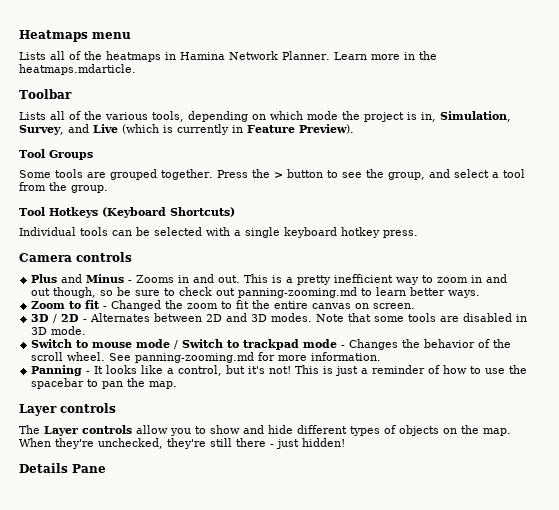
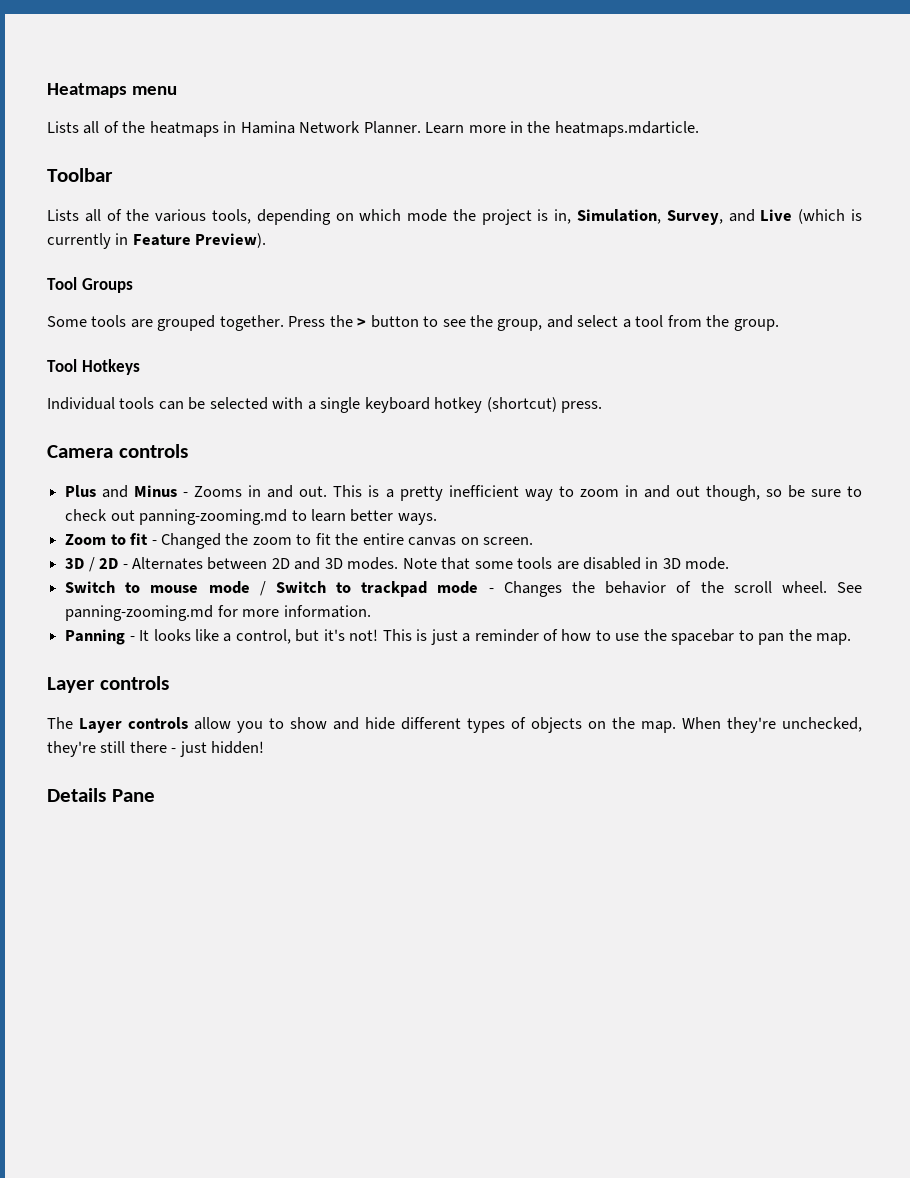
[101,207,235,218] (Keyboard Shortcuts) -> (140, 367) none
(380, 232) none -> [486,397,557,412] (shortcut)

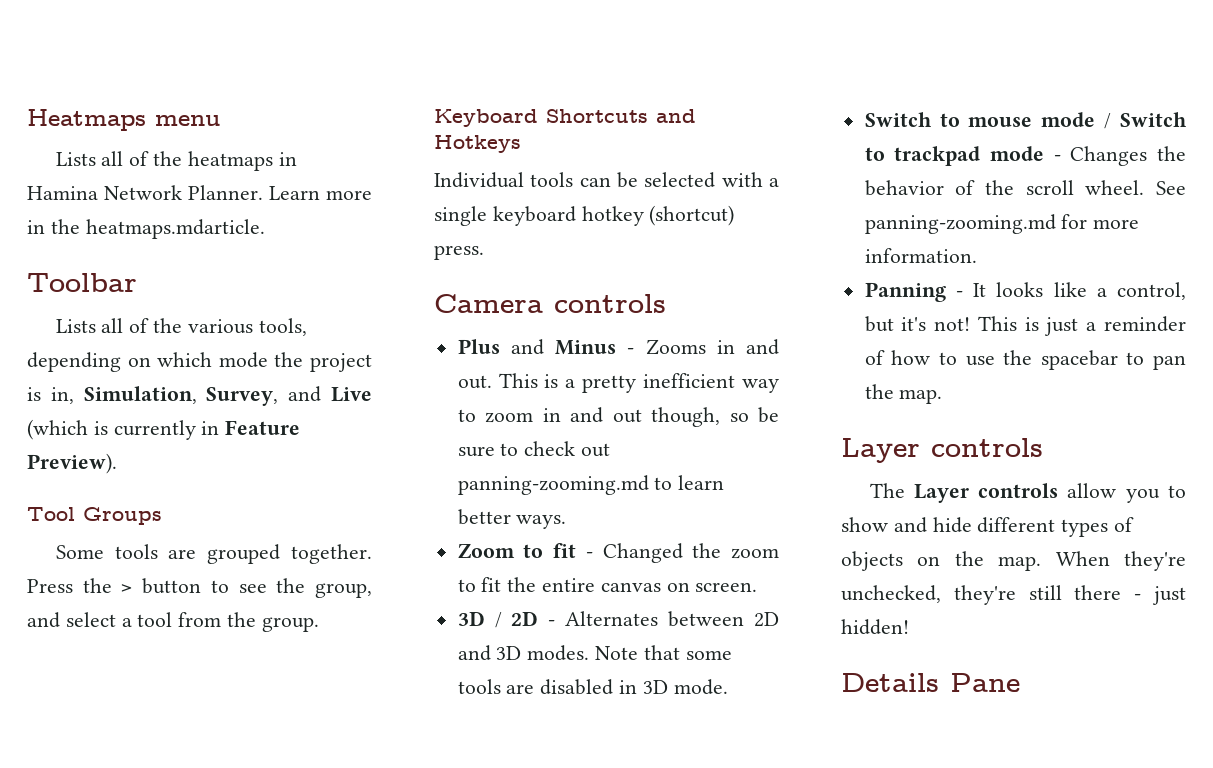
[47,359,77,372] Tool -> [434,109,696,127] Keyboard Shortcuts and

